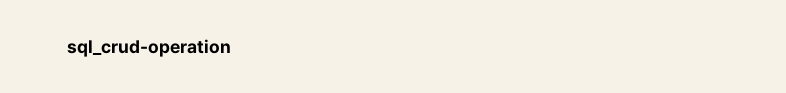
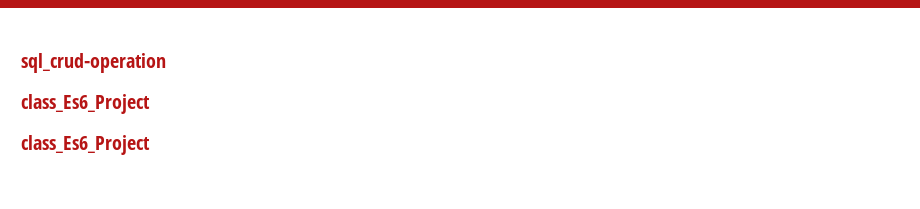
(231, 48) none -> [21,94,150,114] [21,135,150,155] // class_Es6_Project // class_Es6_Project

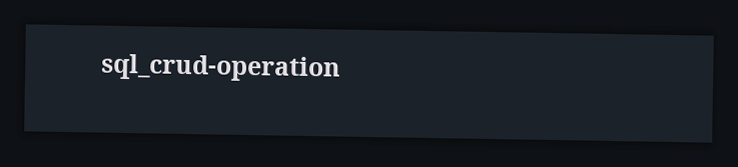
[21,94,150,114] [21,135,150,155] // class_Es6_Project // class_Es6_Project -> (341, 68) none

